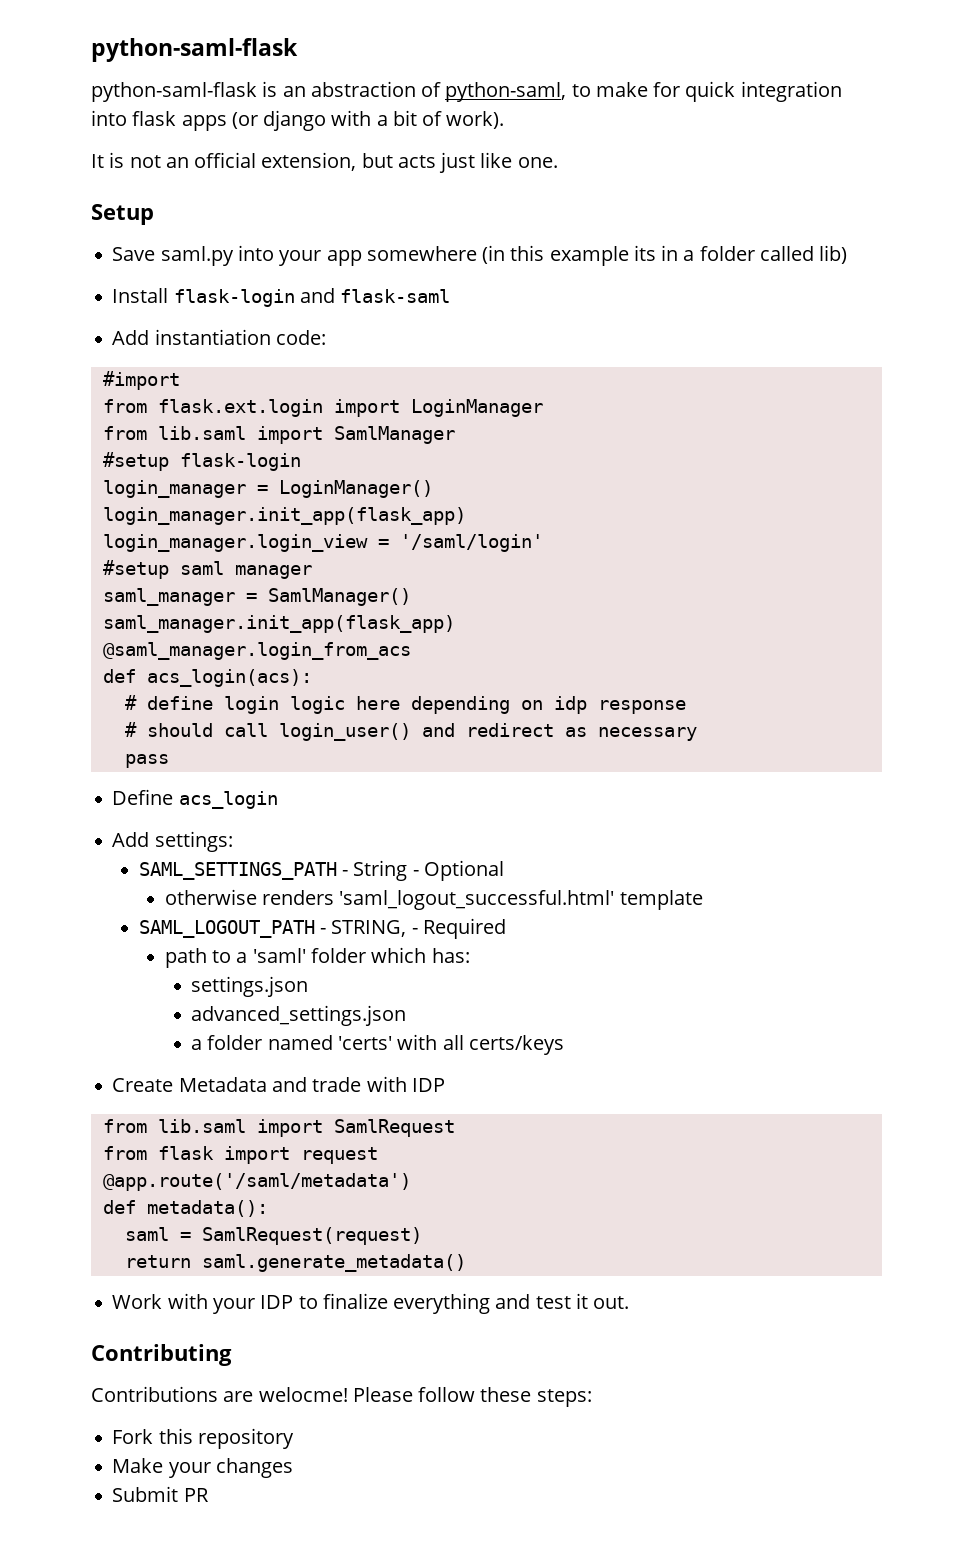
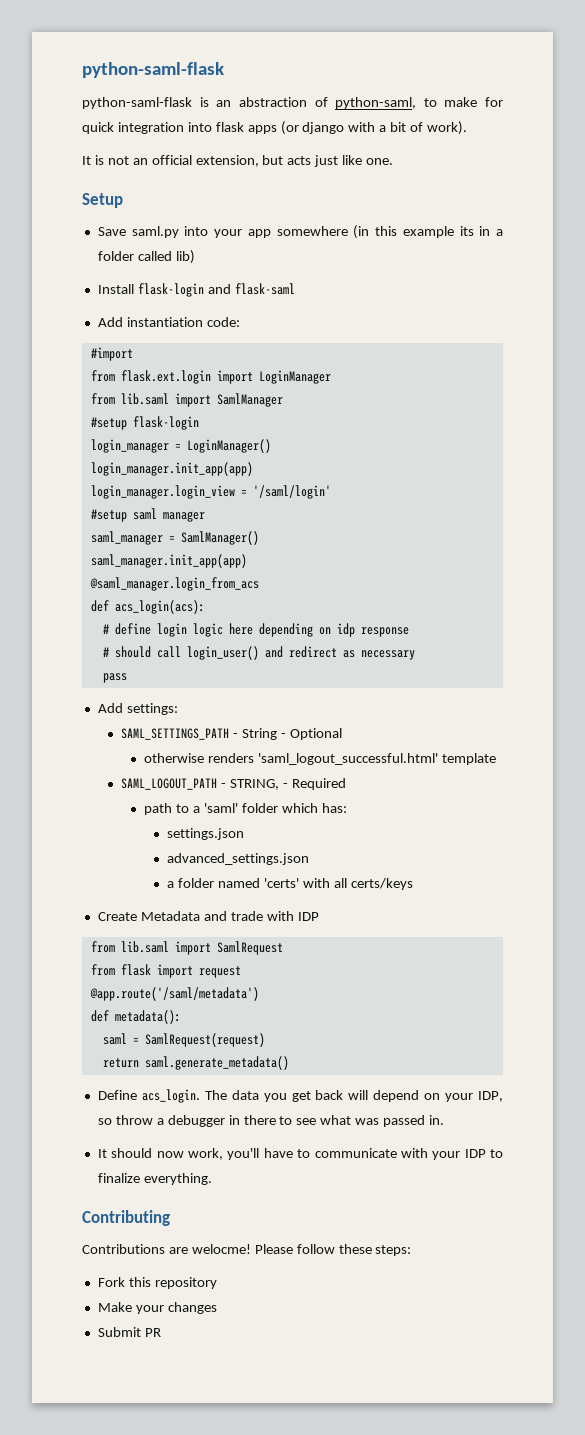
[102,507,466,525] login_manager.init_app(flask_app) -> [90,462,253,476] login_manager.init_app(app)
[102,615,455,633] saml_manager.init_app(flask_app) -> [90,554,247,568] saml_manager.init_app(app)
[112,789,278,809] // Define acs_login -> (127, 678) none
[112,1294,163,1309] Work -> [97,1089,504,1103] [97,1115,445,1127] [97,1148,397,1160] Define acs_login. The data you get back will depend on your IDP, so throw a debugger in there to see what was passed in. // It should now work, you'll have to communicate
[393,1293,630,1314] everything and test it out. -> [143,1173,212,1185] everything.

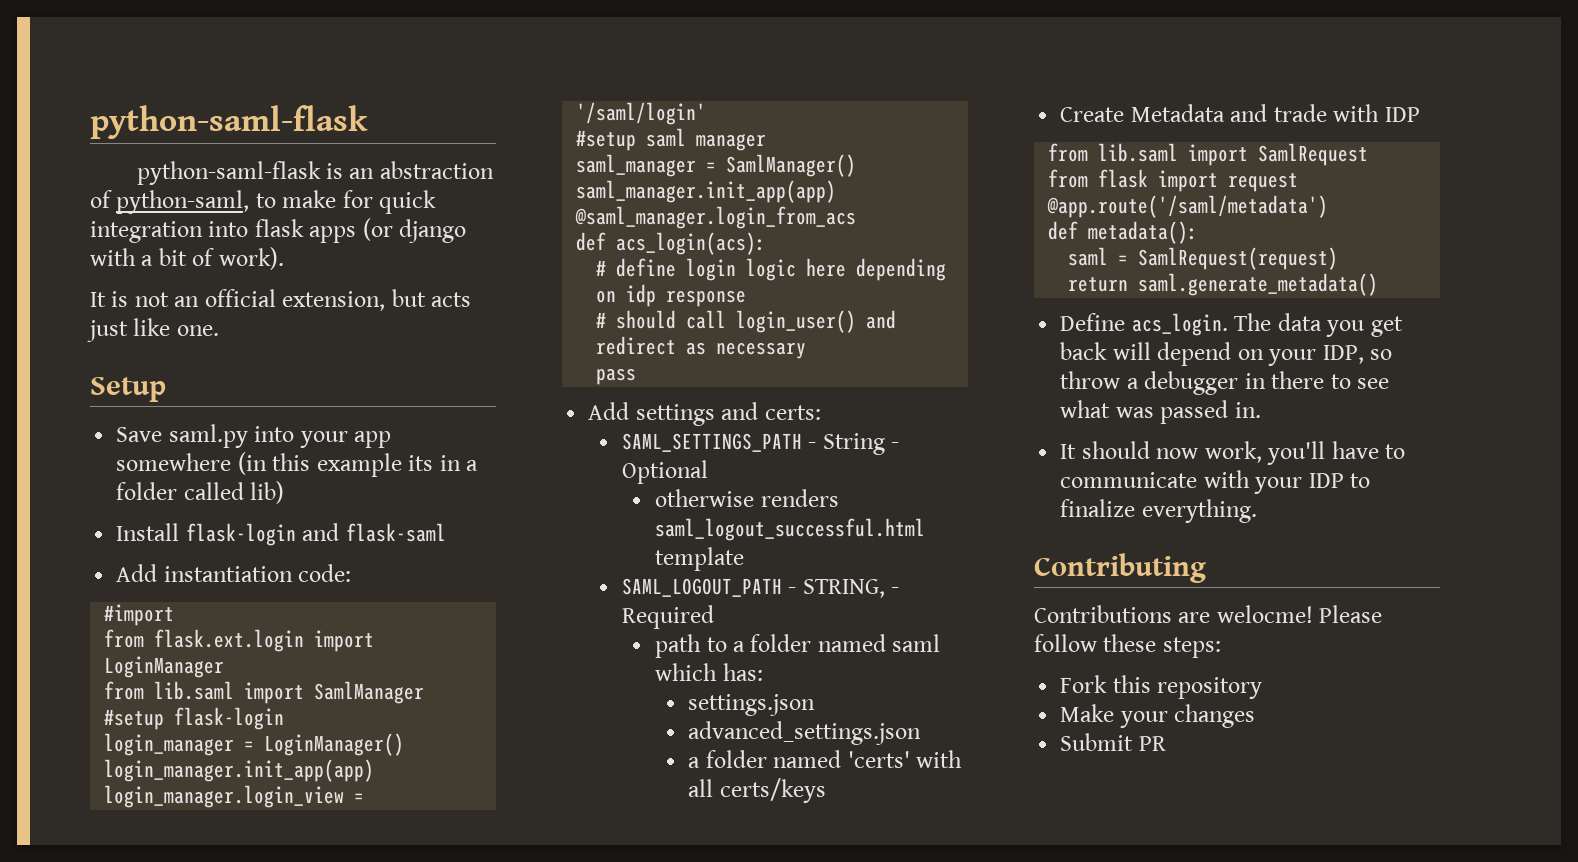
[126,703,178,715] settings: -> [635,402,821,426] settings and certs:
[258,753,439,765] 'saml_logout_successful.html' -> [655,518,926,541] saml_logout_successful.html
[203,803,278,813] 'saml' folder -> [750,634,941,652] folder named saml

